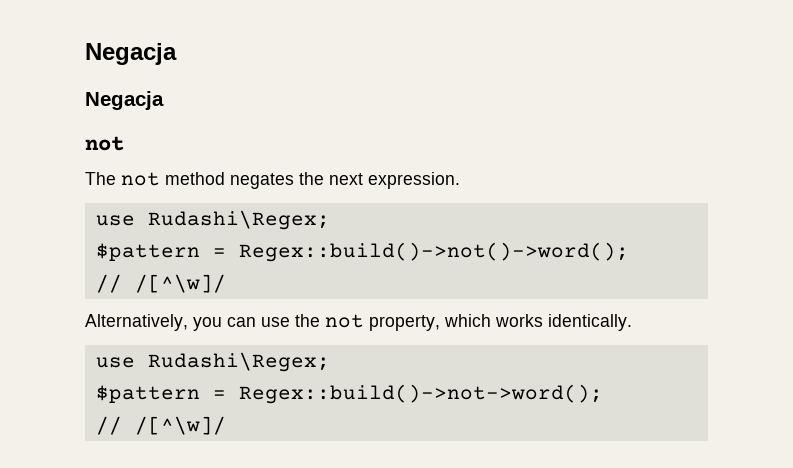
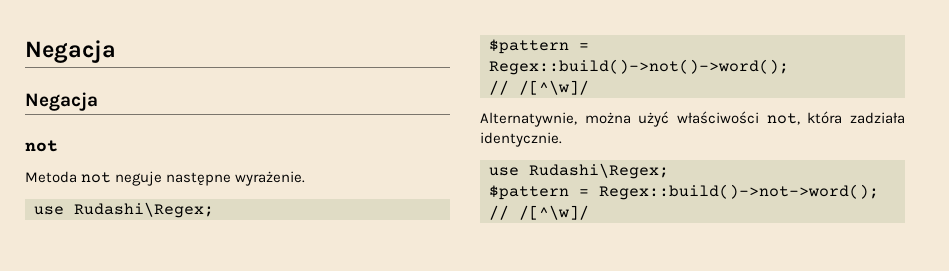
[85,172,460,189] The not method negates the next expression. -> [25,171,306,186] Metoda not neguje następne wyrażenie.
[85,314,632,331] Alternatively, you can use the not property, which works identically. -> [480,111,906,127] [480,132,562,147] Alternatywnie, można użyć właściwości not, która zadziała identycznie.

